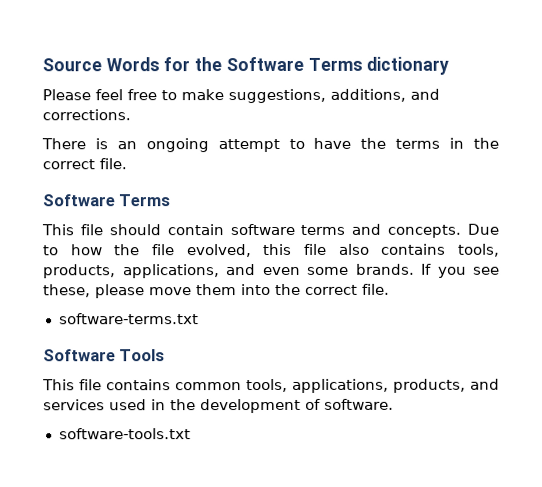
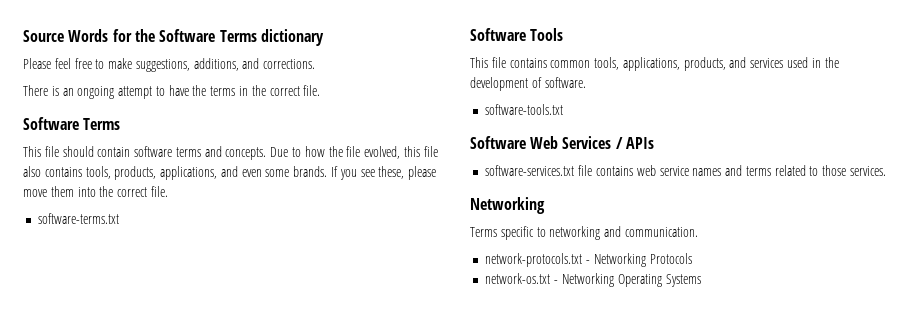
(191, 434) none -> [470,136,654,149] [485,165,886,176] [470,197,545,214] [470,226,698,240] [485,253,692,267] [485,273,701,287] // Software Web Services / APIs // software-services.txt file contains web service names and terms related to those services. // Networking // Terms specific to networking and communication. // network-protocols.txt - Networking Protocols // network-os.txt - Networking Operating Systems

